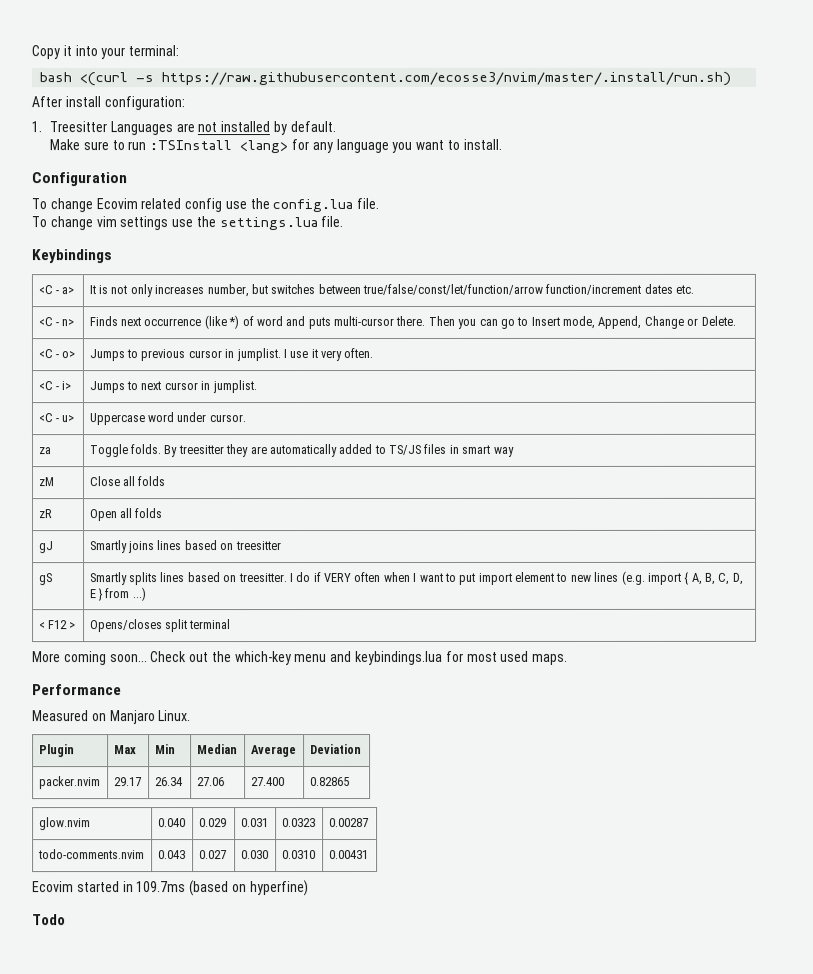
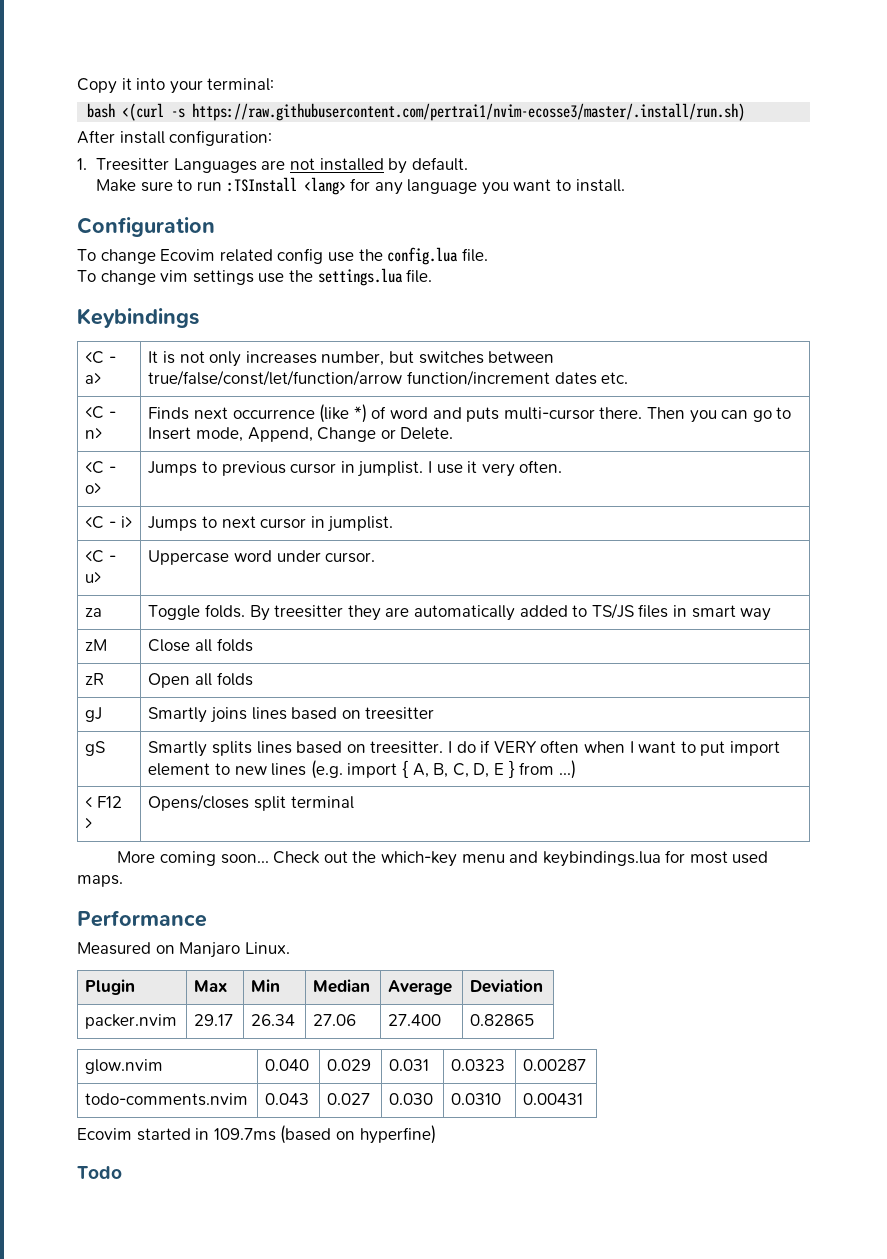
[161,71,732,87] https://raw.githubusercontent.com/ecosse3/nvim/master/.install/run.sh) -> [192,103,746,121] https://raw.githubusercontent.com/pertrai1/nvim-ecosse3/master/.install/run.sh)

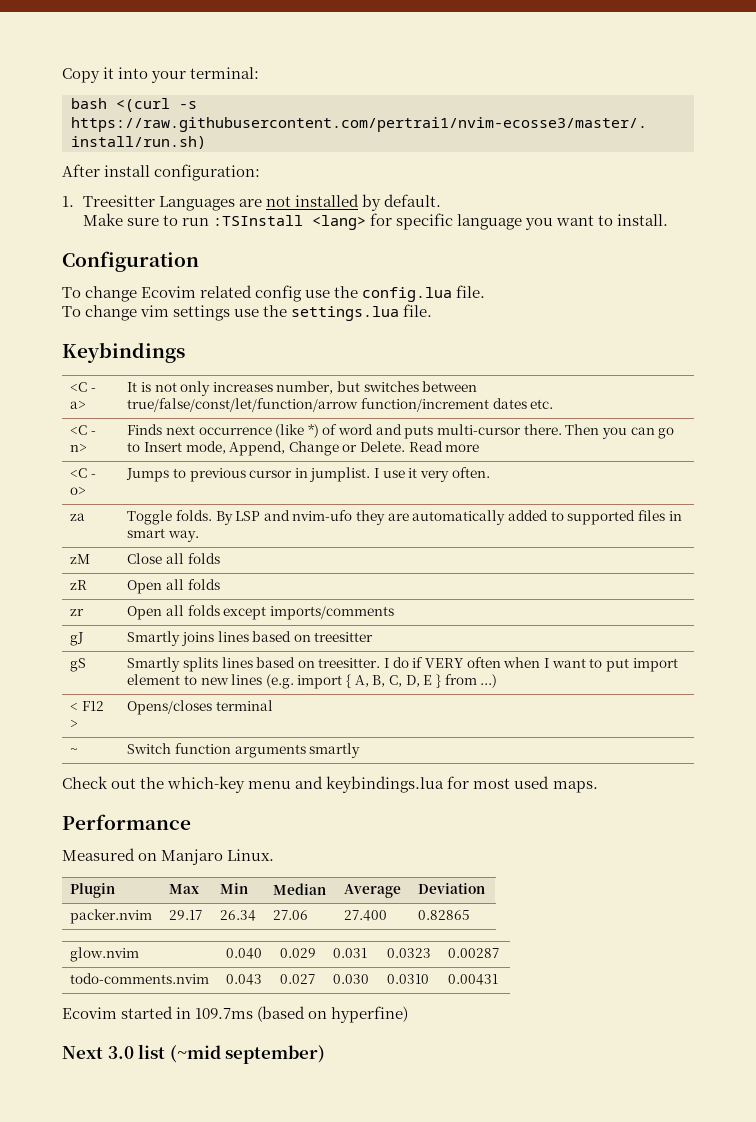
[374,182,403,195] any -> [396,213,454,230] specific
(454, 433) none -> [408,441,480,452] Read more
[85,516,132,529] [148,516,394,532] [85,550,117,563] [85,572,102,583] [148,550,376,565] // <C - i> | Jumps to next cursor in jumplist. // <C - u> | Uppercase word under cursor. -> (490, 472) none
[274,605,344,618] treesitter -> [235,510,353,521] LSP and nvim-ufo
[591,603,634,619] TS/JS -> [567,510,636,525] supported
[740,608,772,621] way -> [167,530,199,542] way.
(253, 679) none -> [70,609,85,616] [127,605,394,620] // zr | Open all folds except imports/comments
[254,796,287,811] split -> (213, 707) none
[117,851,269,866] // More coming soon... -> [70,748,79,754] [127,743,361,758] // ~ | Switch function arguments smartly //
[77,1166,122,1179] Todo -> [62,1044,326,1064] Next 3.0 list (~mid september)

